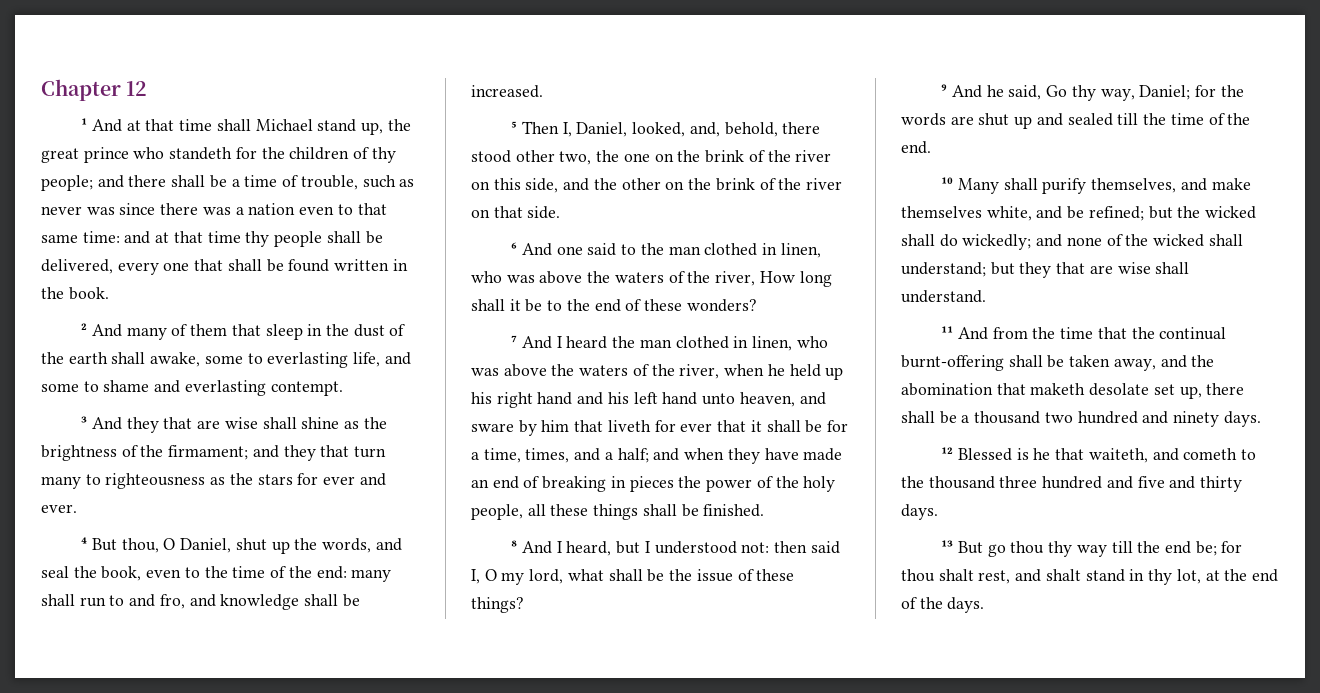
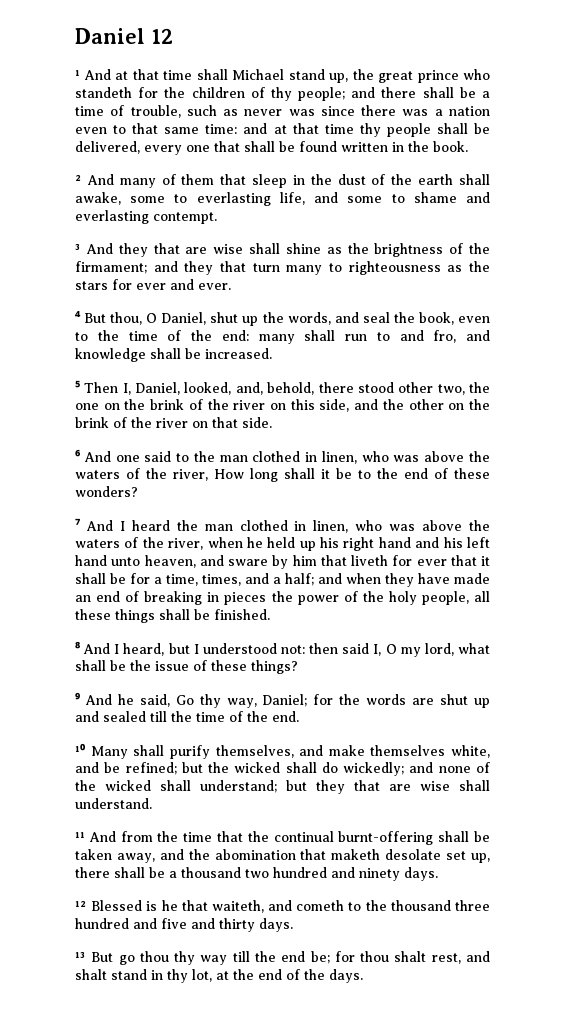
[41,79,121,101] Chapter -> [75,28,145,44] Daniel

